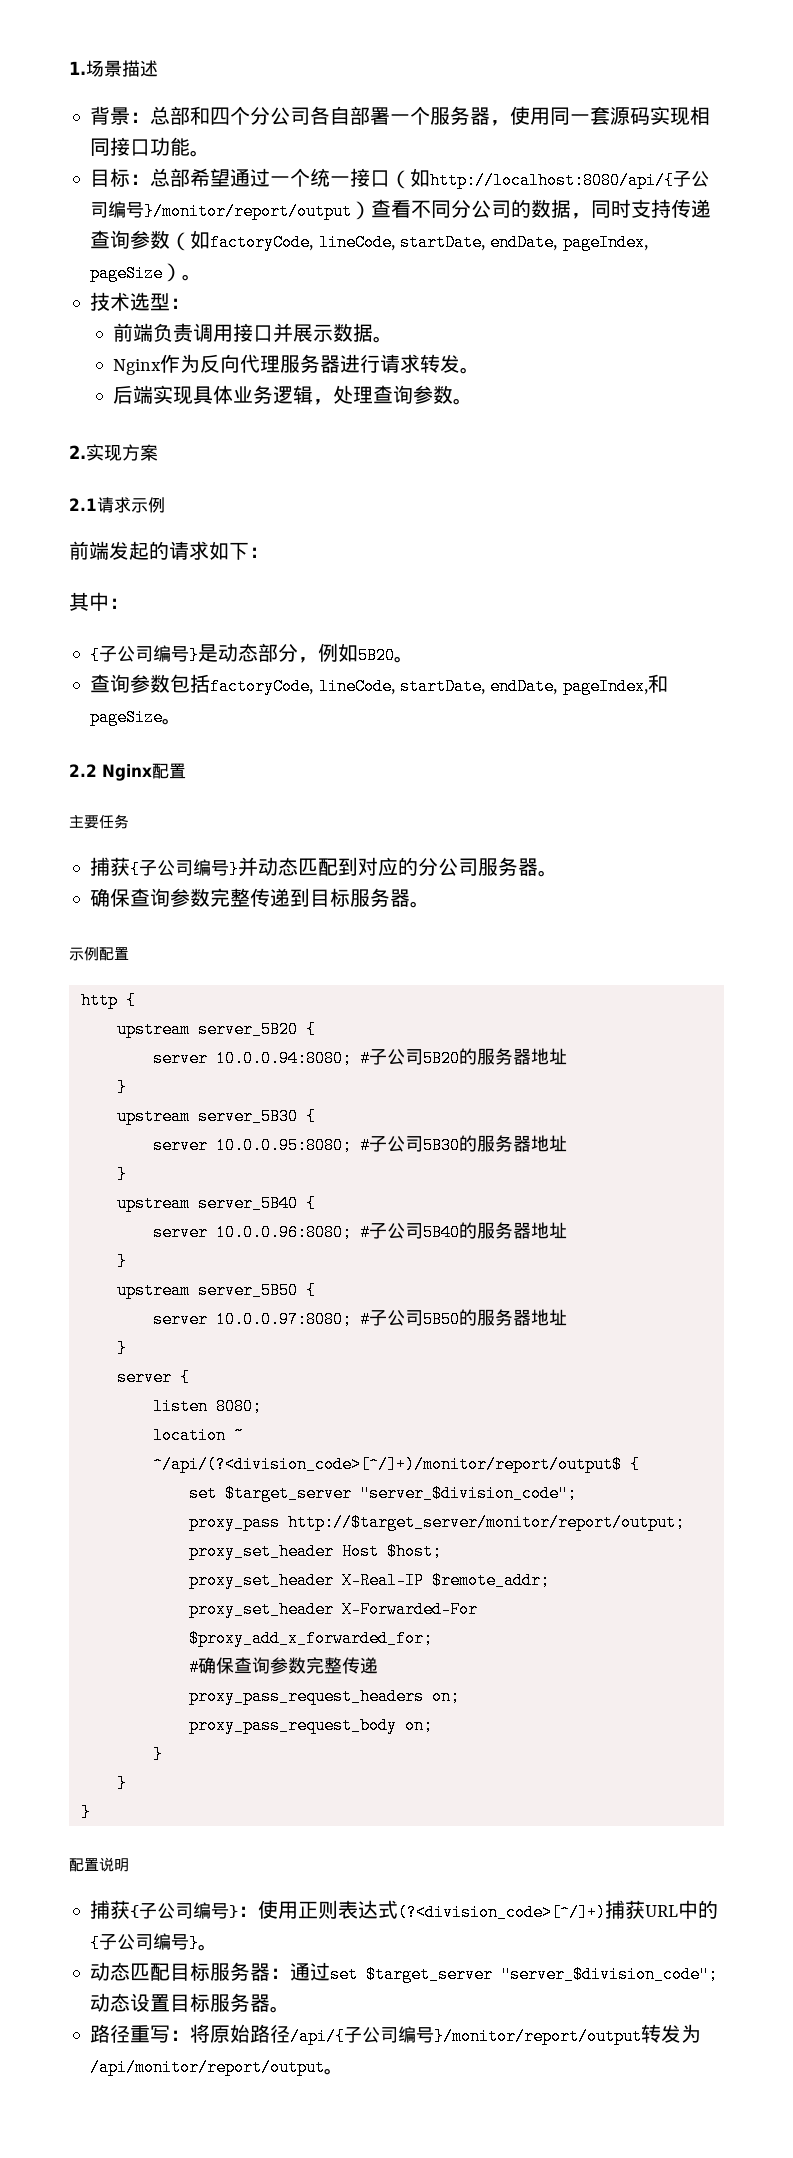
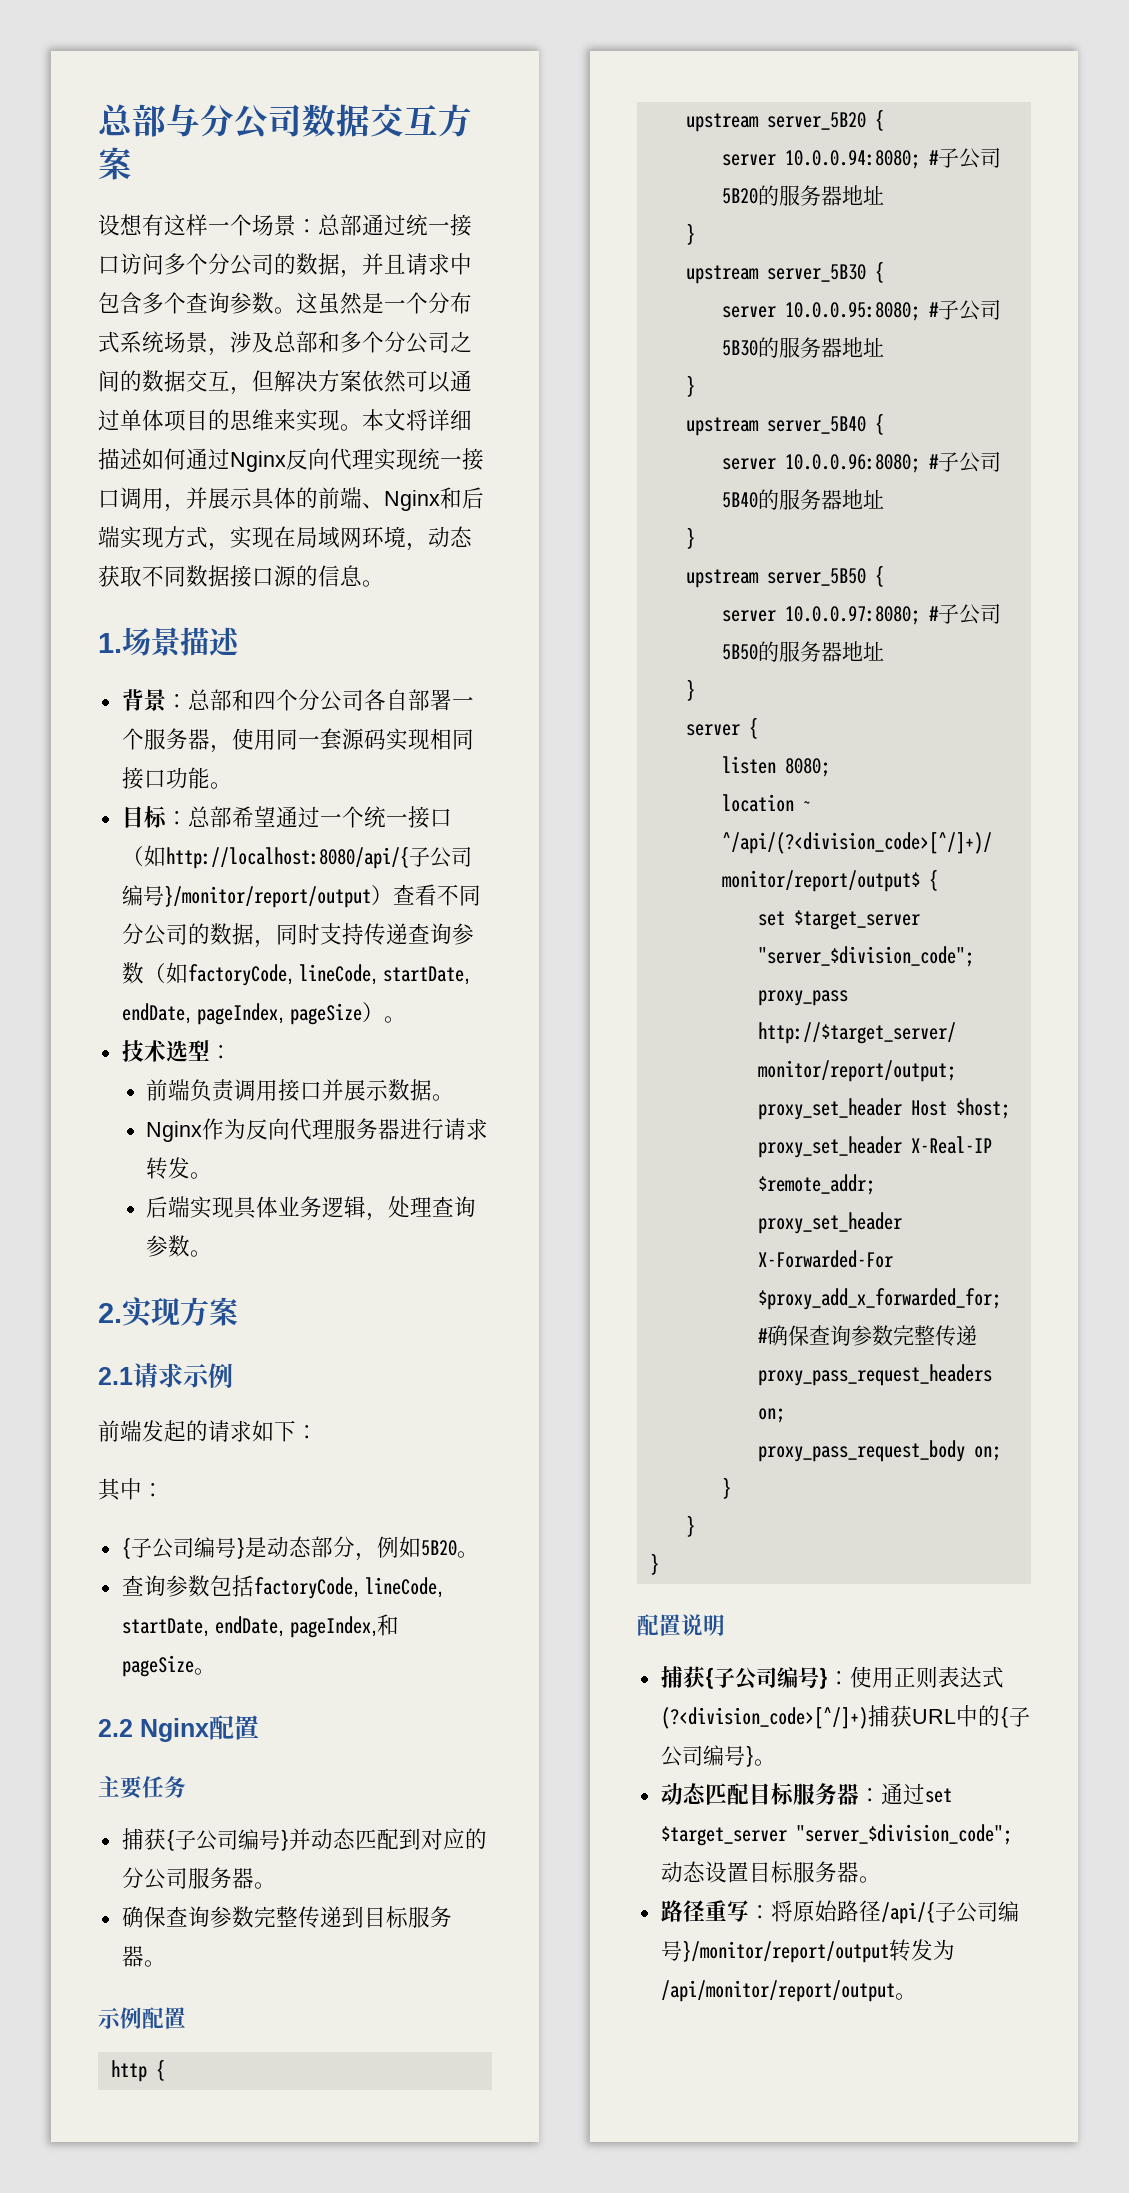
(69, 68) none -> [98,104,472,140] [98,147,132,180] [98,214,472,236] [98,253,472,278] [98,292,472,315] [98,331,472,356] [98,370,472,395] [98,409,472,432] [98,448,484,472] [98,487,484,512] [98,526,472,551] [98,565,384,587] 总部与分公司数据交互方案 // 设想有这样一个场景：总部通过统一接口访问多个分公司的数据，并且请求中包含多个查询参数。这虽然是一个分布式系统场景，涉及总部和多个分公司之间的数据交互，但解决方案依然可以通过单体项目的思维来实现。本文将详细描述如何通过Nginx反向代理实现统一接口调用，并展示具体的前端、Nginx和后端实现方式，实现在局域网环境，动态获取不同数据接口源的信息。 //

